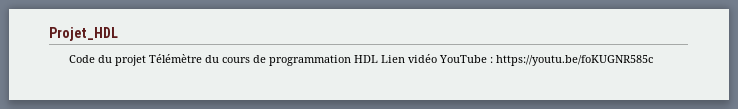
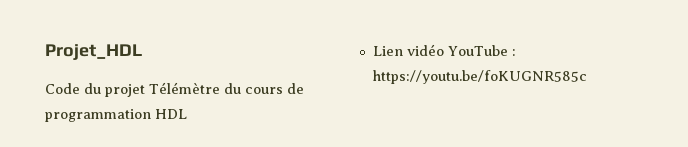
(379, 59) none -> (187, 114) //

